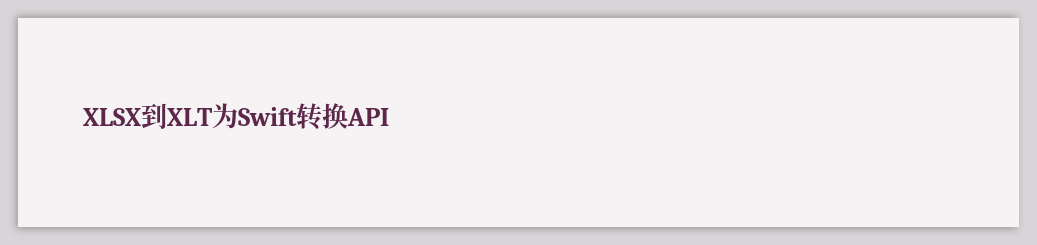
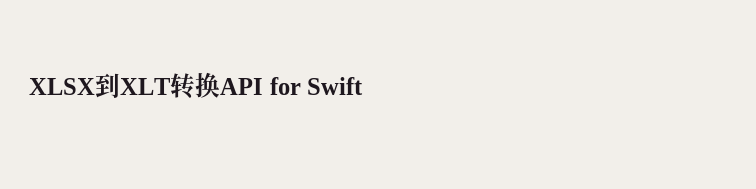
[212,103,297,129] 为Swift -> (170, 86) none
(389, 117) none -> [269,77,364,95] for Swift

